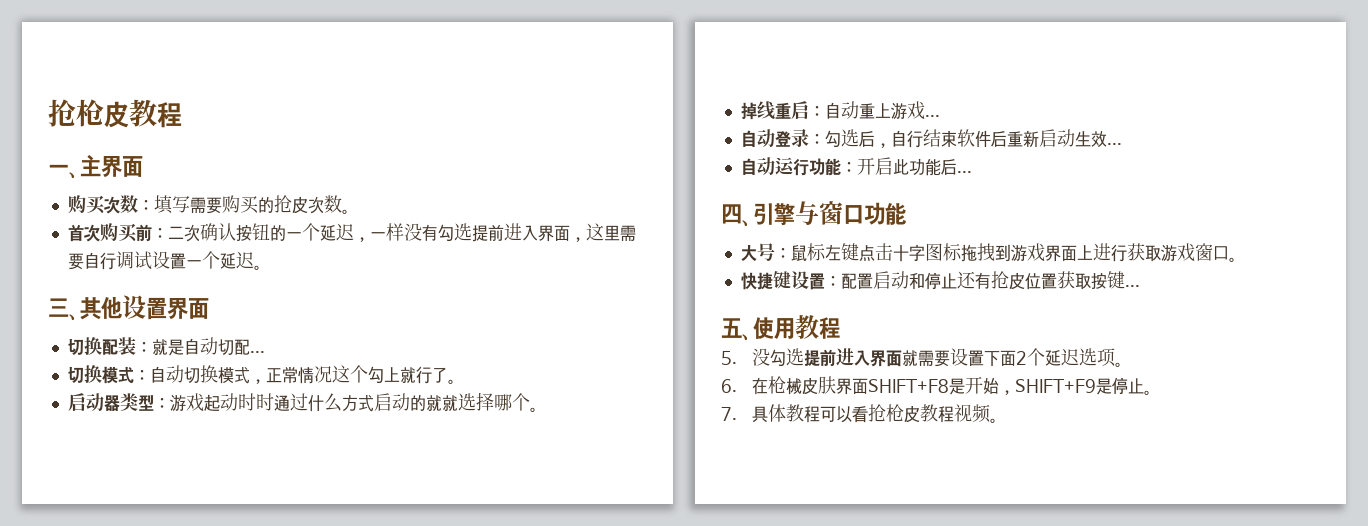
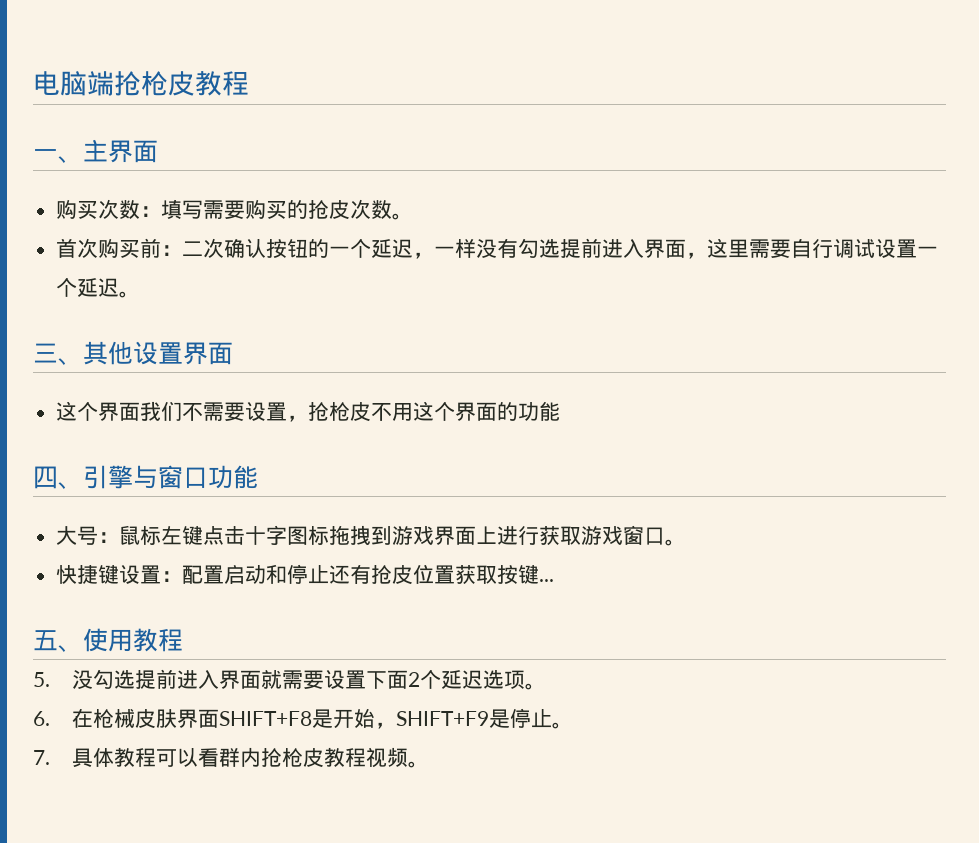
(48, 113) none -> [33,71,114,96] 电脑端
[67,336,265,356] [67,364,456,384] [67,392,538,412] [740,101,940,120] [740,129,1122,148] [740,157,972,176] 切换配装：就是自动切配... // 切换模式：自动切换模式，正常情况这个勾上就行了。 // 启动器类型：游戏起动时时通过什么方式启动的就就选择哪个。 // 掉线重启：自动重上游戏... // 自动登录：勾选后，自行结束软件后重新启动生效... // 自动运行功能：开启此功能后... -> [56,401,561,422] 这个界面我们不需要设置，抢枪皮不用这个界面的功能
(869, 414) none -> [218,747,261,767] 群内

